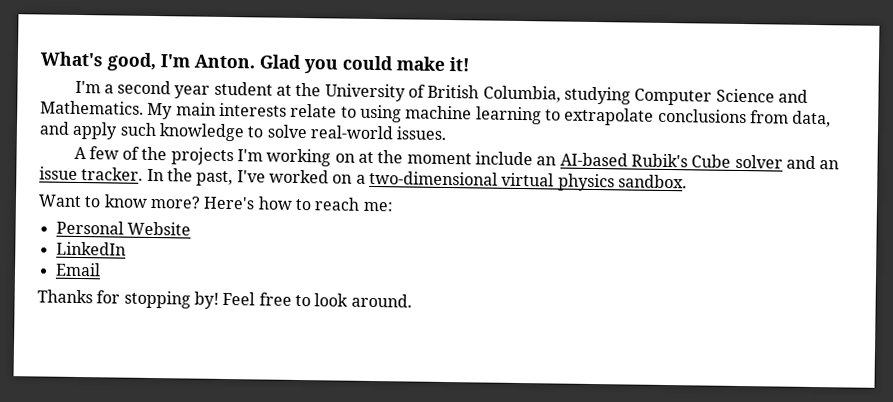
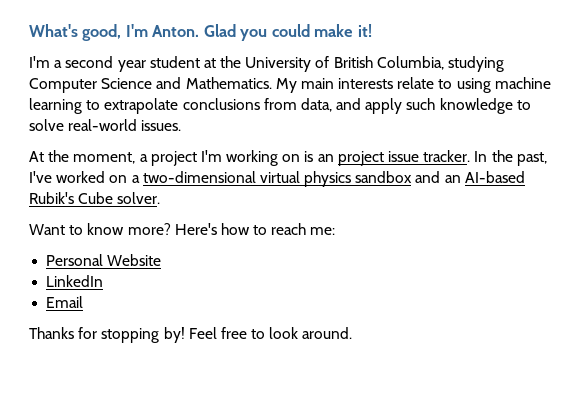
[73,146,840,170] A few of the projects I'm working on at the moment include an AI-based Rubik's Cube solver and an -> [29,150,384,166] At the moment, a project I'm working on is an project
[617,174,687,189] sandbox. -> [355,171,525,183] [29,192,161,204] sandbox and an AI-based Rubik's Cube solver.

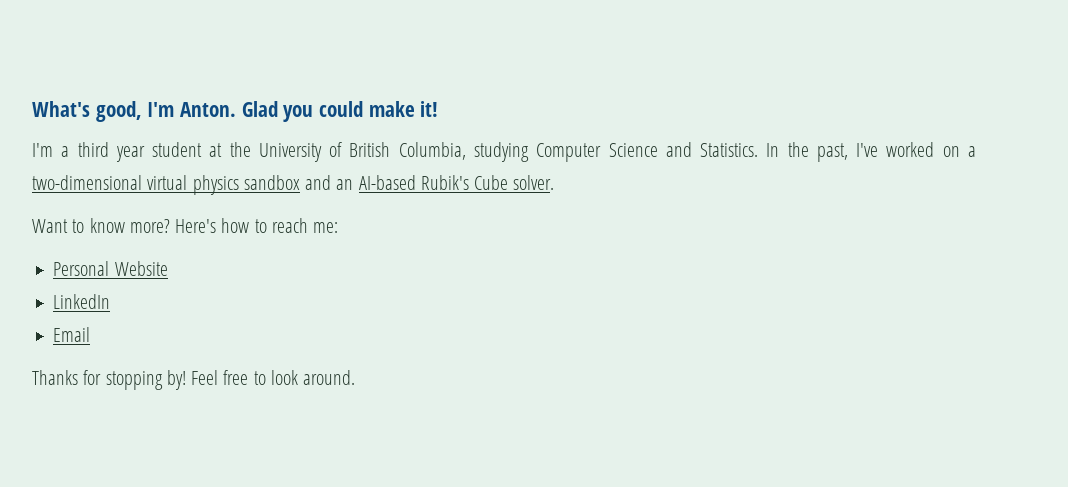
[65,56,114,68] second -> [77,142,109,157] third
[185,77,551,93] [29,98,531,114] [29,119,182,131] [29,150,471,166] Mathematics. My main interests relate to using machine learning to extrapolate conclusions from data, and apply such knowledge to solve real-world issues. // At the moment, a project I'm working on is an project issue tracker. -> [700,143,759,157] Statistics.

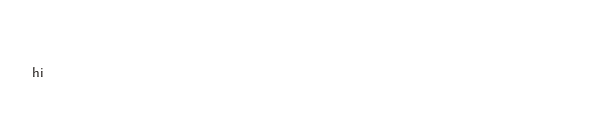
[32,101,439,122] [32,142,976,162] [32,175,555,195] [32,218,339,233] [53,261,168,276] [53,294,111,309] [53,327,91,342] [32,370,356,390] What's good, I'm Anton. Glad you could make it! // I'm a third year student at the University of British Columbia, studying Computer Science and Statistics. In the past, I've worked on a two-dimensional virtual physics sandbox and an AI-based Rubik's Cube solver. // Want to know more? Here's how to reach me: // Personal Website // LinkedIn // Email // Thanks for stopping by! Feel free to look around. -> [32,67,44,77] hi

